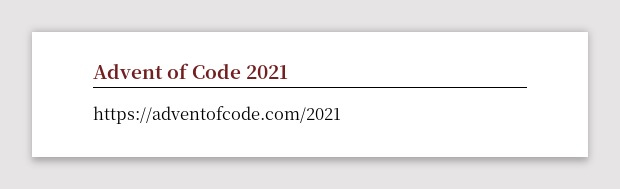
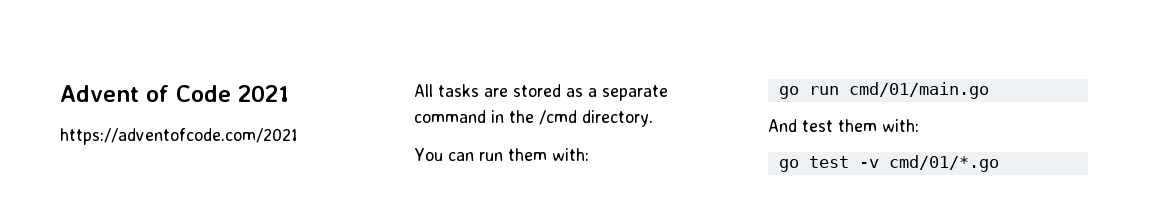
(341, 115) none -> [414,84,668,101] [414,110,653,127] [414,148,589,161] [778,82,989,99] [768,119,919,132] [778,155,999,172] // All tasks are stored as a separate command in the /cmd directory. // You can run them with: // go run cmd/01/main.go // And test them with: // go test -v cmd/01/*.go

